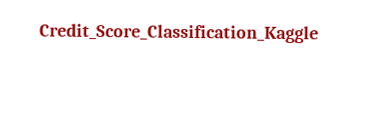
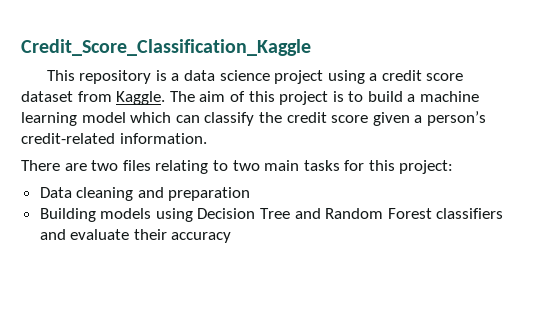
(319, 33) none -> [46,70,464,84] [21,91,480,105] [21,111,486,126] [21,133,207,144] [21,160,454,174] [39,187,251,201] [39,208,504,222] [39,229,232,243] // This repository is a data science project using a credit score dataset from Kaggle. The aim of this project is to build a machine learning model which can classify the credit score given a person’s credit-related information. // There are two files relating to two main tasks for this project: // Data cleaning and preparation // Building models using Decision Tree and Random Forest classifiers and evaluate their accuracy

